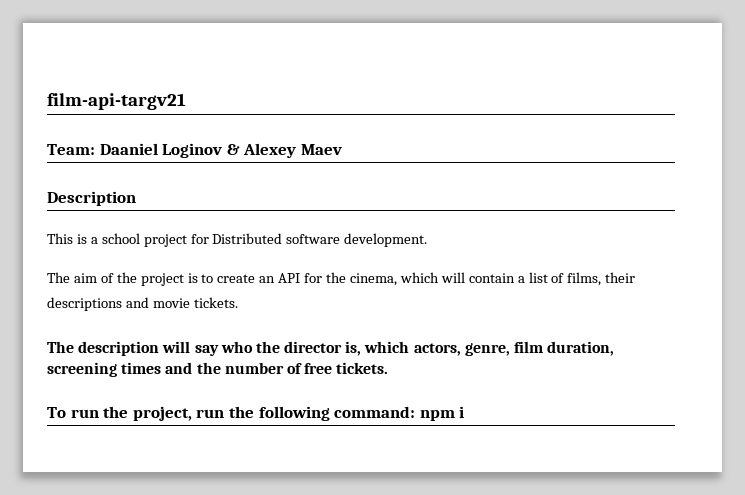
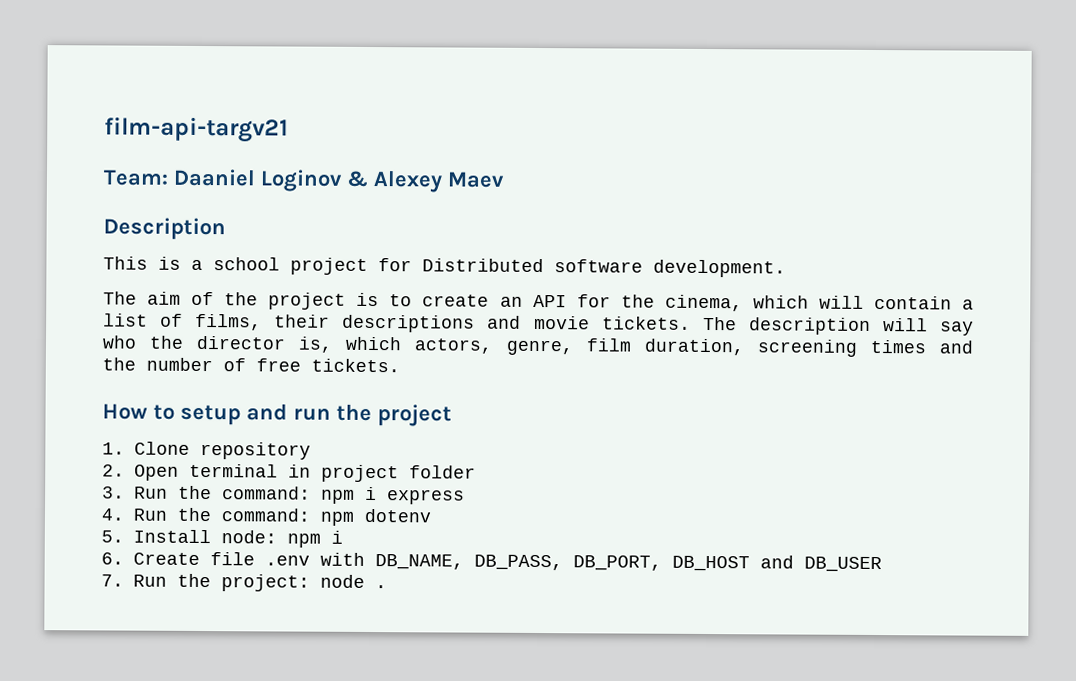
(238, 302) // -> (691, 323) none
[47,406,465,421] To run the project, run the following command: npm i -> [102,403,452,427] [102,441,312,460] [102,463,477,483] [102,485,466,505] [101,507,432,526] [101,529,344,548] [101,552,883,573] [101,573,388,592] How to setup and run the project // 1. Clone repository // 2. Open terminal in project folder // 3. Run the command: npm i express // 4. Run the command: npm dotenv // 5. Install node: npm i // 6. Create file .env with DB_NAME, DB_PASS, DB_PORT, DB_HOST and DB_USER // 7. Run the project: node .

